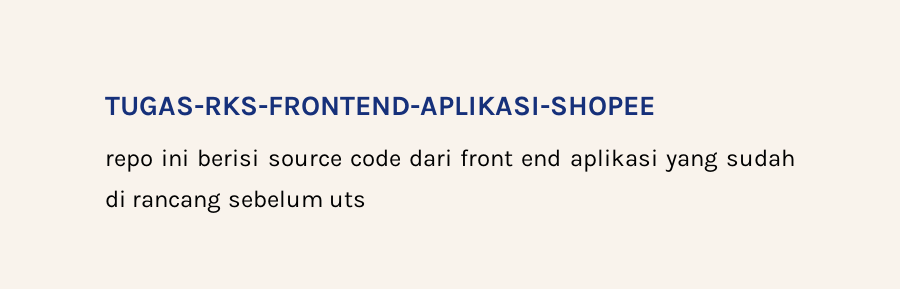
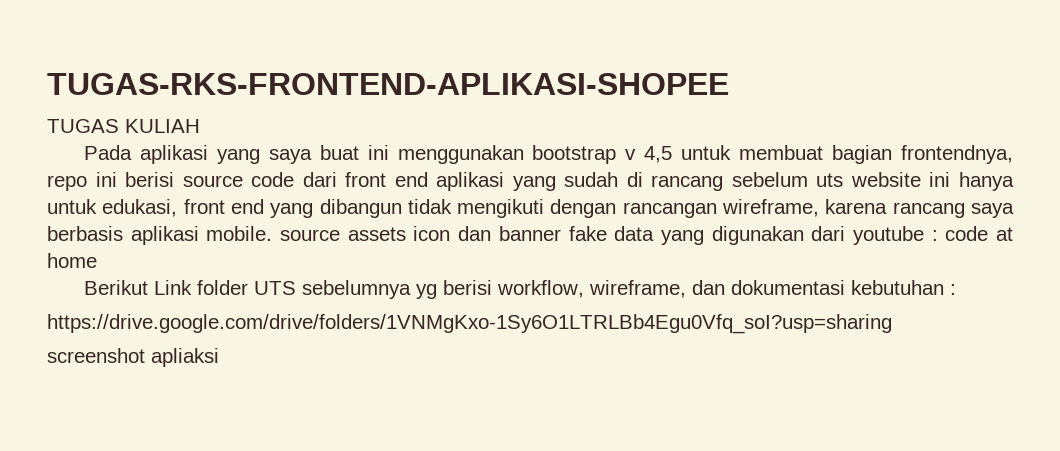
(655, 106) none -> [47,119,200,133] [83,145,1014,164] TUGAS KULIAH // Pada aplikasi yang saya buat ini menggunakan bootstrap v 4,5 untuk membuat bagian frontendnya,
(367, 200) none -> [850,172,1014,191] [47,199,1014,218] [47,226,1013,245] [47,253,97,268] [83,280,956,299] [47,314,892,334] [47,348,219,367] website ini hanya untuk edukasi, front end yang dibangun tidak mengikuti dengan rancangan wireframe, karena rancang saya berbasis aplikasi mobile. source assets icon dan banner fake data yang digunakan dari youtube : code at home // Berikut Link folder UTS sebelumnya yg berisi workflow, wireframe, dan dokumentasi kebutuhan : // https://drive.google.com/drive/folders/1VNMgKxo-1Sy6O1LTRLBb4Egu0Vfq_soI?usp=sharing // screenshot apliaksi

